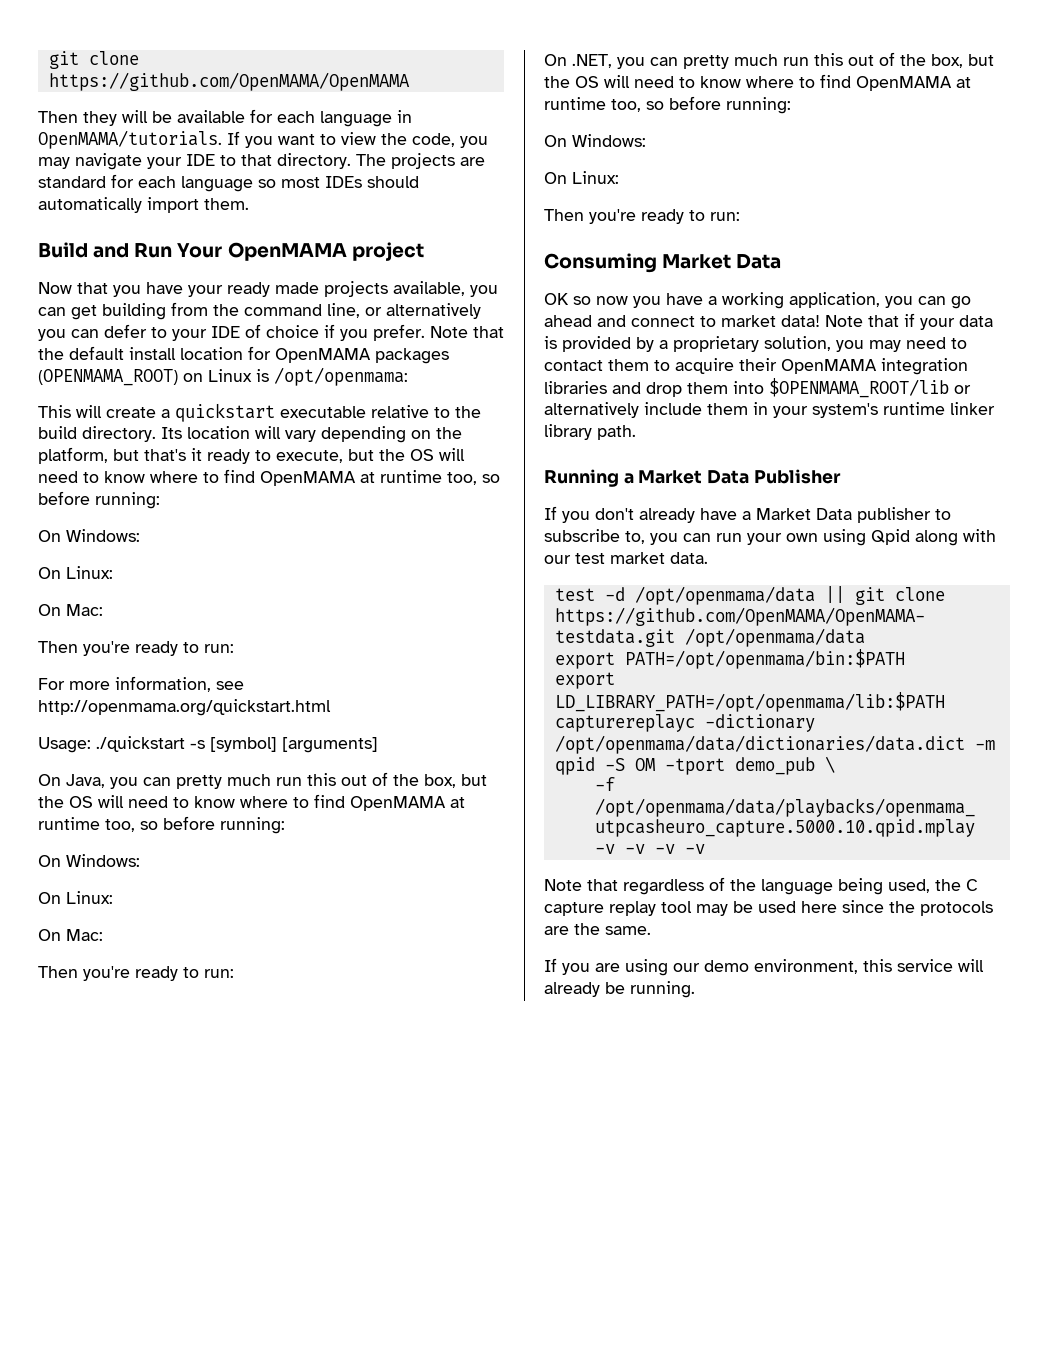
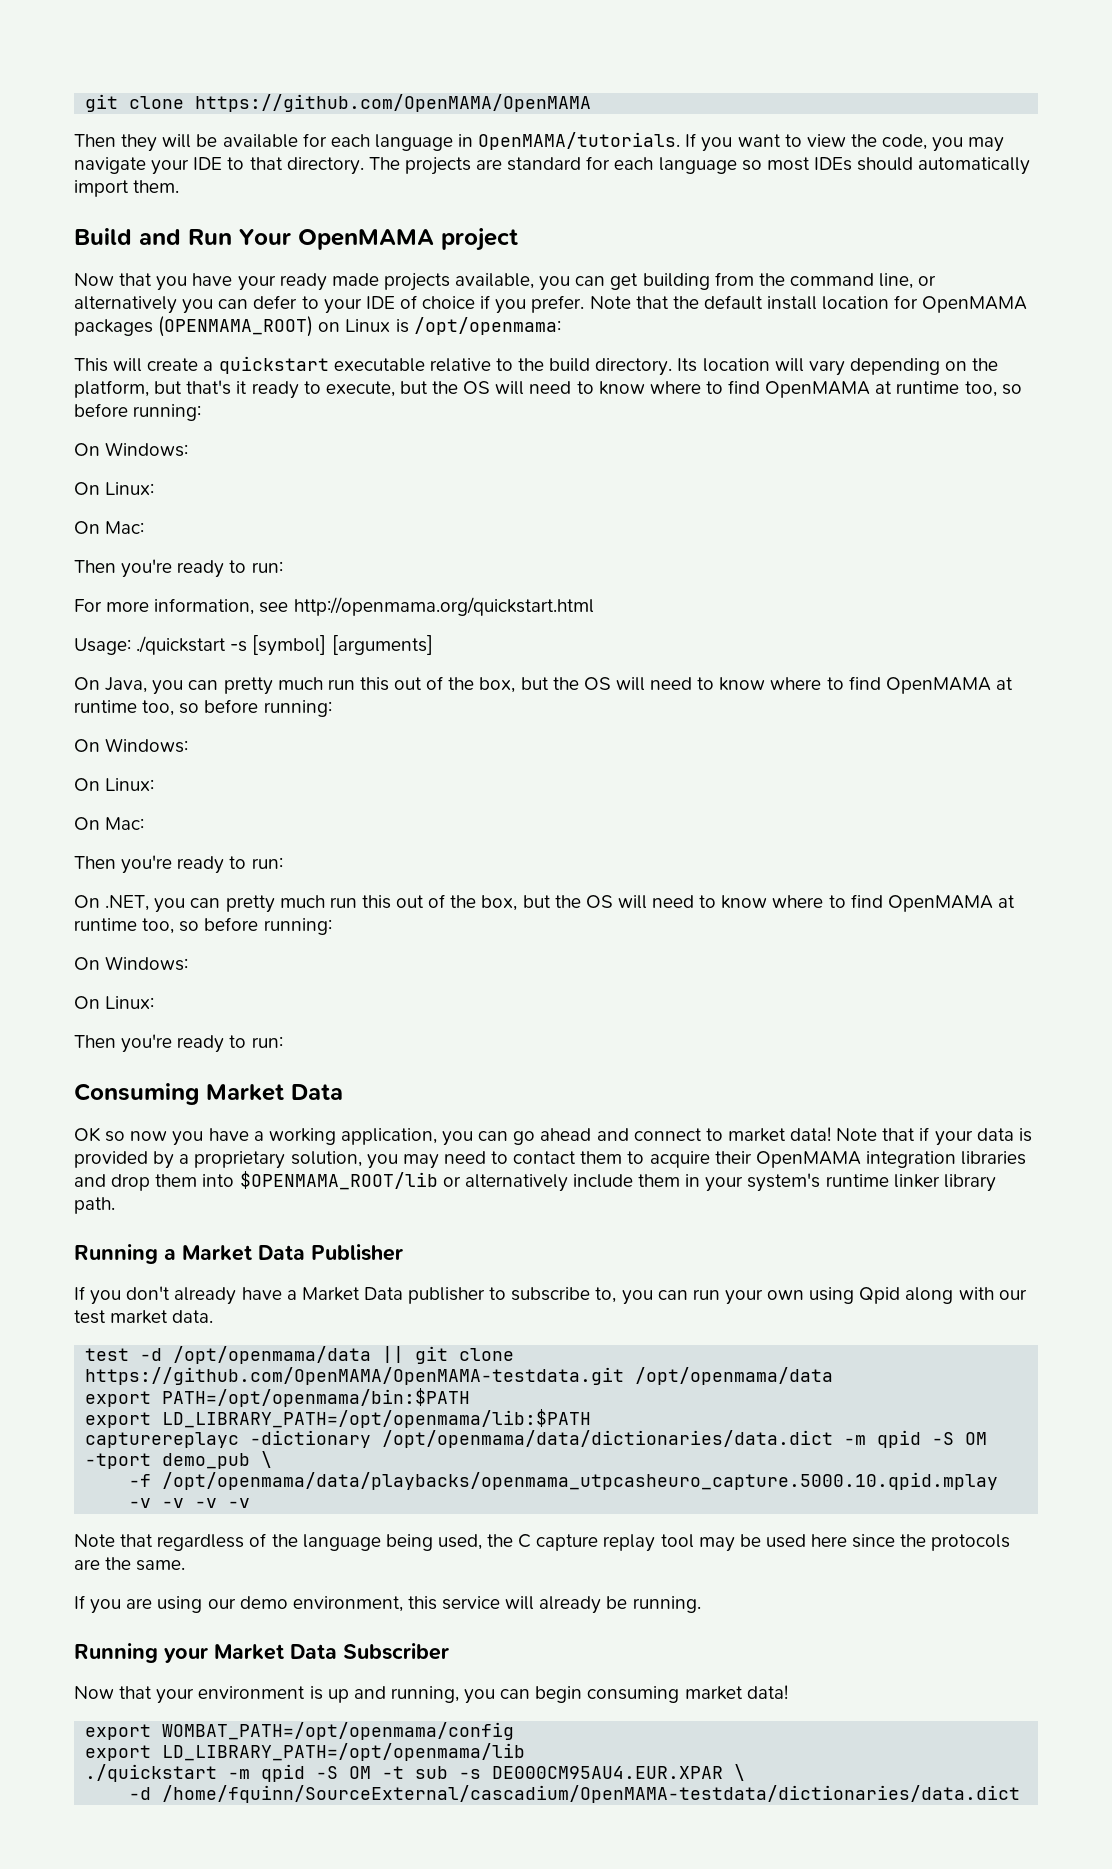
(695, 989) none -> [74,1643,449,1663] [74,1685,788,1704] [85,1722,515,1740] [85,1743,526,1761] [85,1764,746,1782] [129,1785,1021,1803] // Running your Market Data Subscriber // Now that your environment is up and running, you can begin consuming market data! // export WOMBAT_PATH=/opt/openmama/config // export LD_LIBRARY_PATH=/opt/openmama/lib // ./quickstart -m qpid -S OM -t sub -s DE000CM95AU4.EUR.XPAR \ // -d /home/fquinn/SourceExternal/cascadium/OpenMAMA-testdata/dictionaries/data.dict

